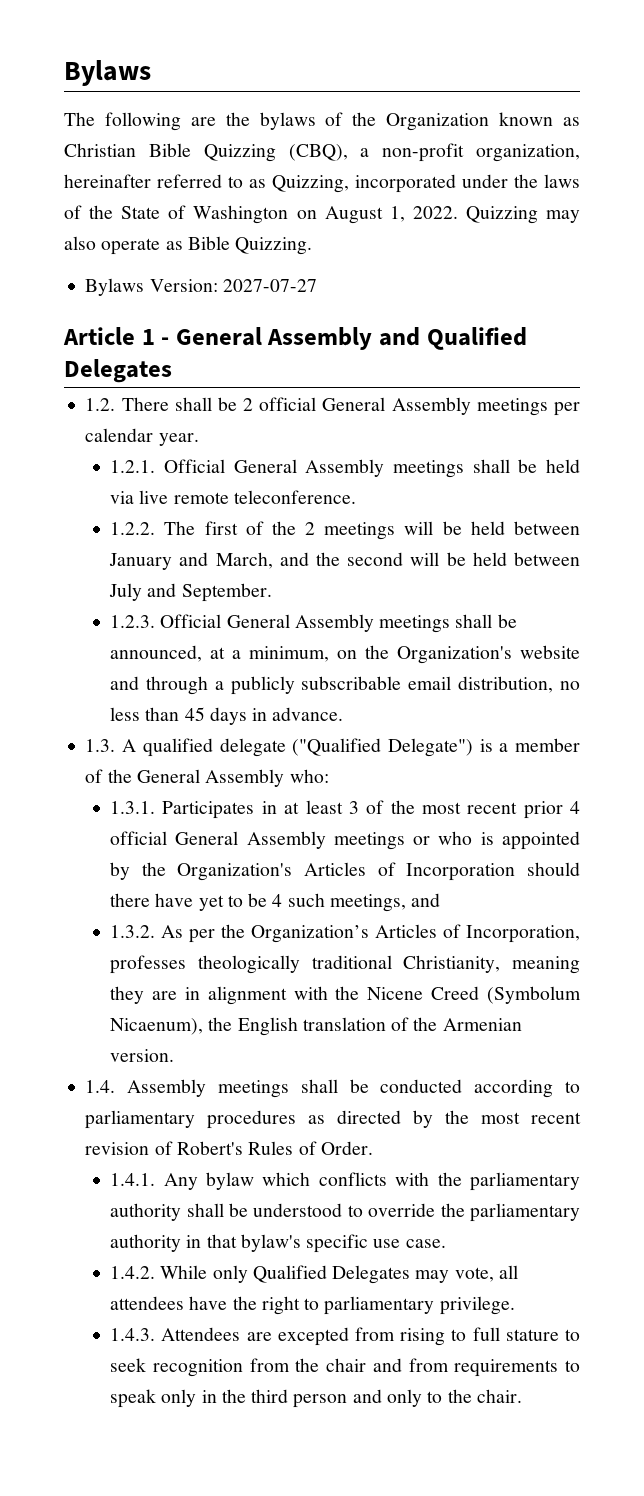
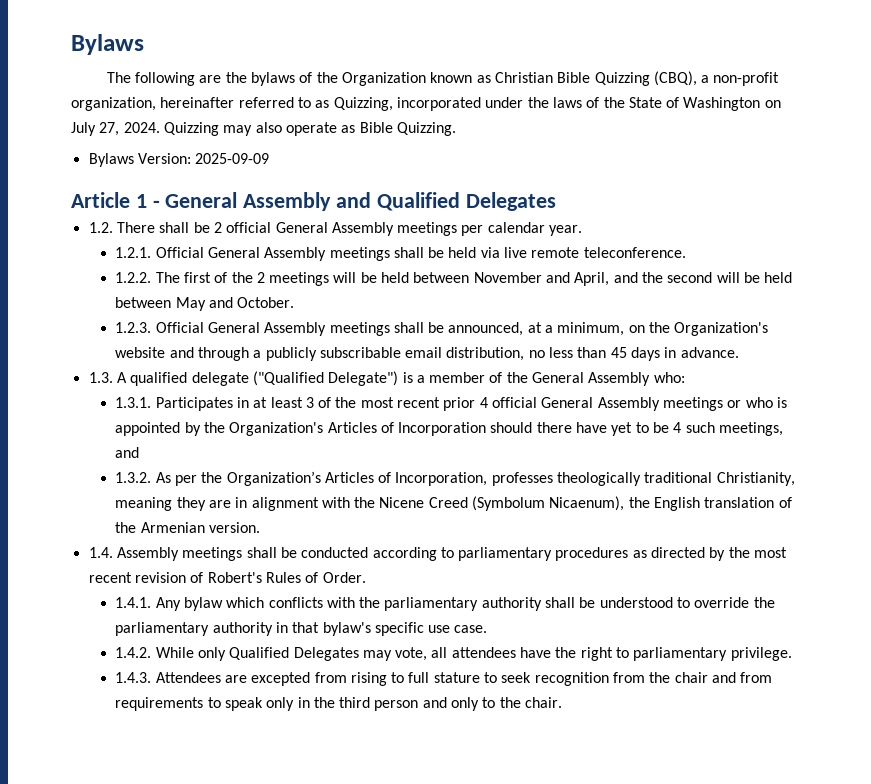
[324,206,458,224] August 1, 2022. -> [71,122,160,136] July 27, 2024.
[222,279,317,292] 2027-07-27 -> [195,153,270,164] 2025-09-09
[109,552,273,570] January and March, -> [473,272,610,286] November and April,
[109,583,272,602] July and September. -> [175,297,295,311] May and October.

